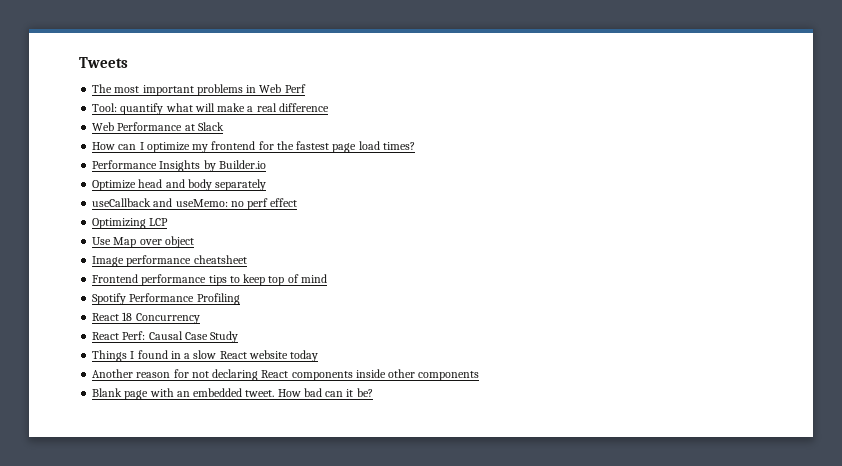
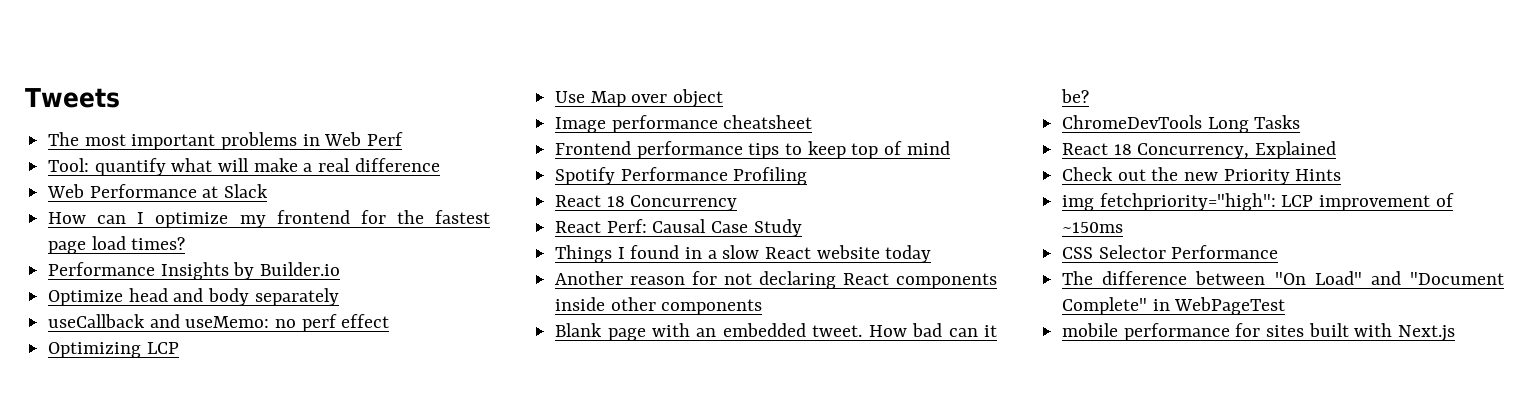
(373, 392) none -> [1062,115,1301,133] [1062,141,1337,159] [1062,167,1342,185] [1062,193,1454,211] [1062,222,1124,233] [1062,245,1279,259] [1062,271,1504,285] [1062,297,1286,315] [1062,323,1456,342] // ChromeDevTools Long Tasks // React 18 Concurrency, Explained // Check out the new Priority Hints // img fetchpriority="high": LCP improvement of ~150ms // CSS Selector Performance // The difference between "On Load" and "Document Complete" in WebPageTest // mobile performance for sites built with Next.js

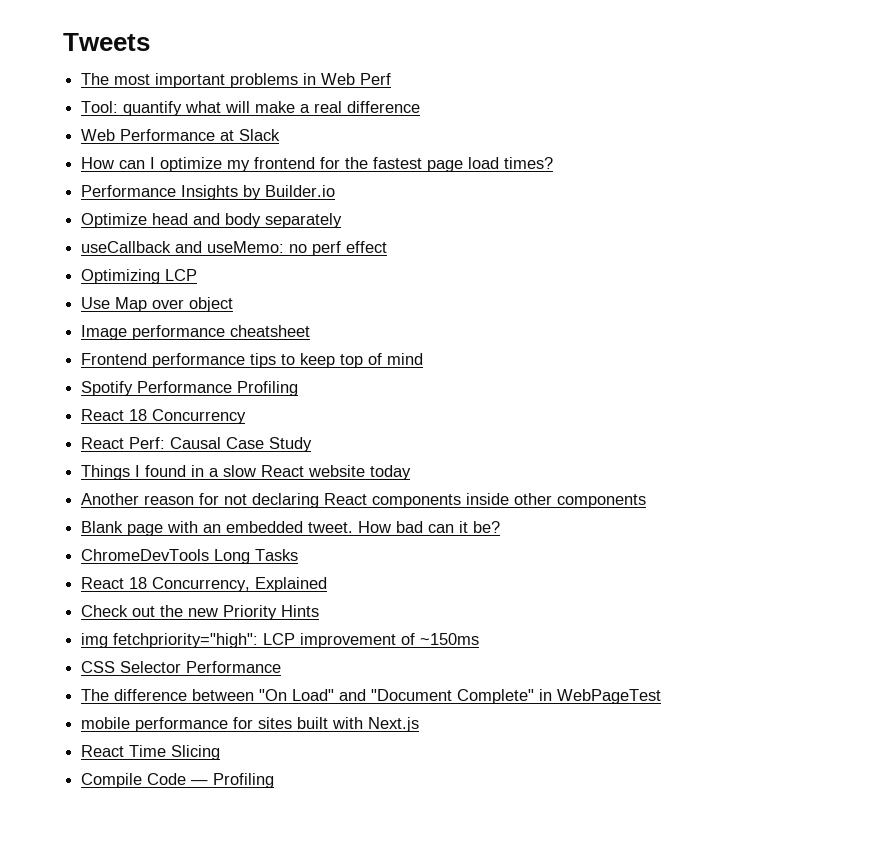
(1456, 333) none -> [81,745,221,760] [81,773,275,788] // React Time Slicing // Compile Code — Profiling

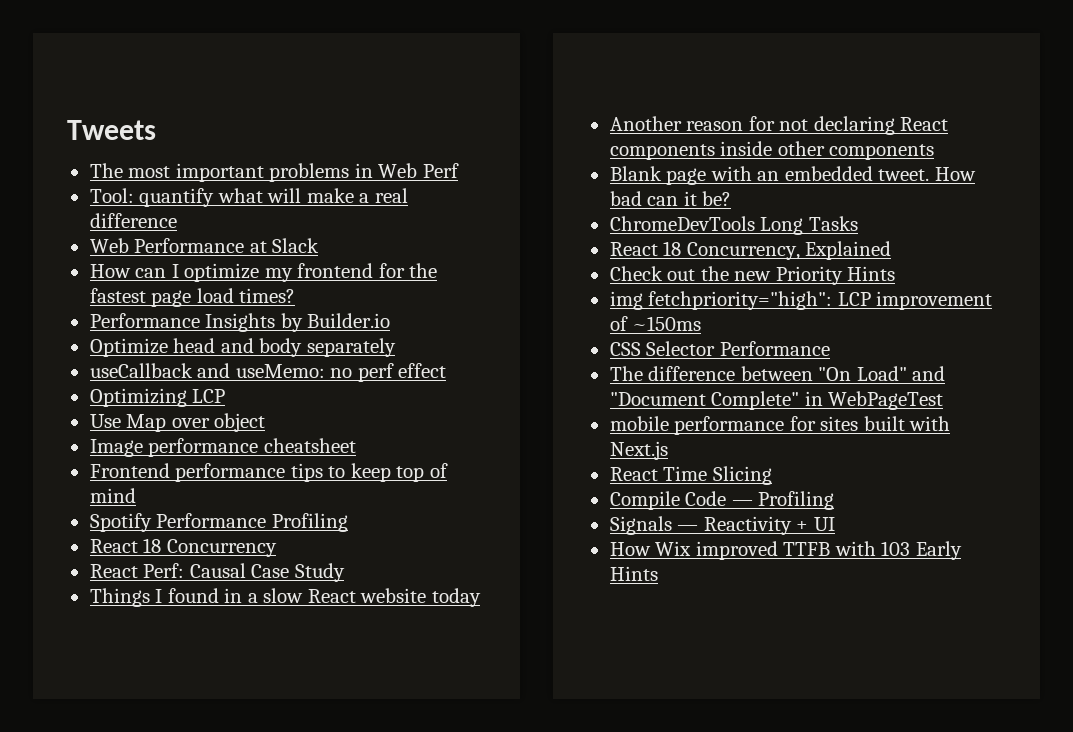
(275, 780) none -> [609,516,835,535] [609,541,962,560] [609,566,658,581] // Signals — Reactivity + UI // How Wix improved TTFB with 103 Early Hints

